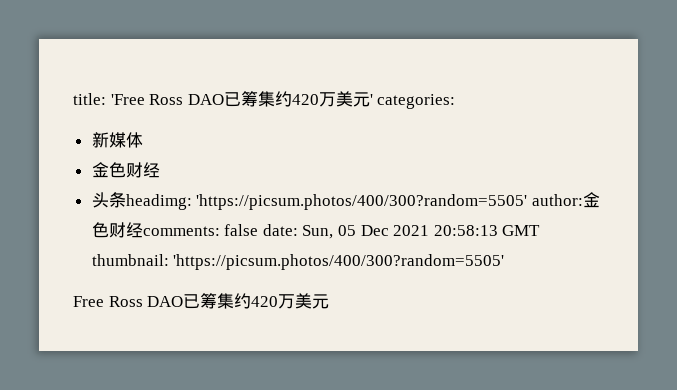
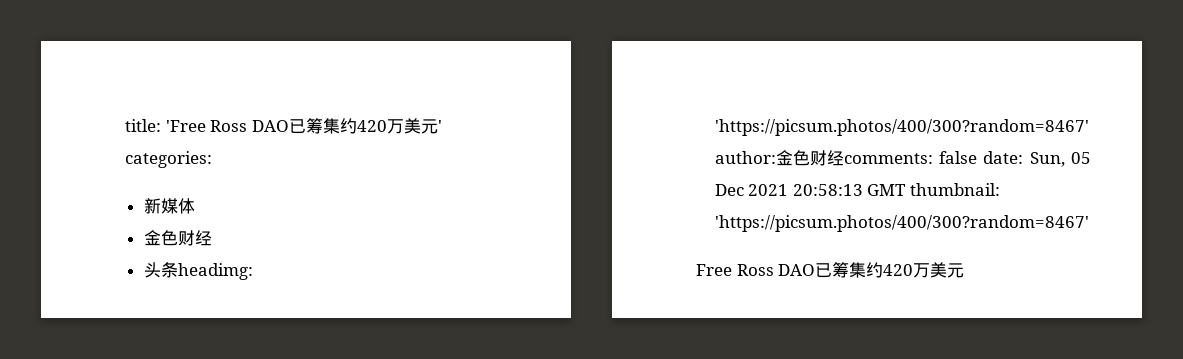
[196,194,528,210] 'https://picsum.photos/400/300?random=5505' -> [714,119,1089,136] 'https://picsum.photos/400/300?random=8467'
[173,254,505,270] 'https://picsum.photos/400/300?random=5505' -> [714,215,1089,232] 'https://picsum.photos/400/300?random=8467'

